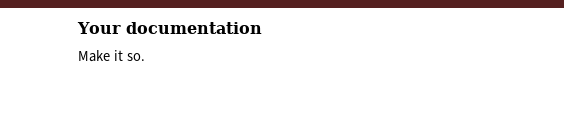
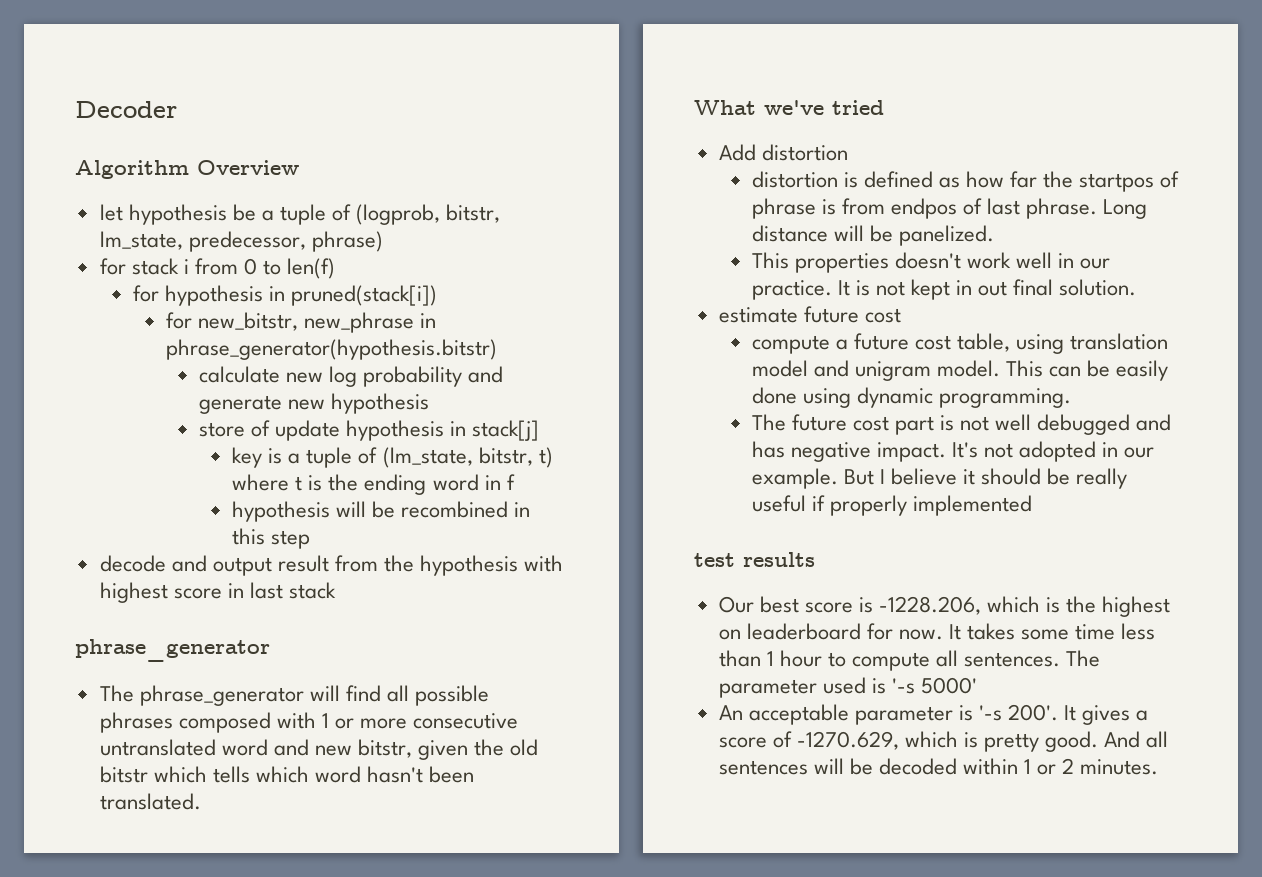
[77,22,262,34] [78,50,145,62] Your documentation // Make it so. -> [75,101,177,118] [75,160,299,179] [99,204,501,225] [99,231,383,252] [99,258,336,279] [132,285,438,306] [165,312,437,333] [165,339,497,360] [199,366,504,387] [199,393,430,414] [199,420,540,441] [232,447,553,468] [232,474,515,495] [232,501,531,522] [232,528,311,549] [99,555,564,576] [99,582,337,603] [75,639,270,662] [99,685,490,706] [99,712,519,733] [99,739,539,760] [99,766,475,783] [99,793,201,810] [694,100,884,115] [718,144,848,161] [751,171,1180,192] [751,198,1148,219] [751,225,995,246] [751,252,1111,273] [751,279,1137,300] [718,306,901,323] [751,333,1169,354] [751,360,1169,381] [751,387,1072,408] [751,414,1172,435] [751,441,1155,462] [751,468,1128,489] [751,495,1033,516] [694,552,815,567] [718,596,1171,617] [718,623,1156,640] [718,650,1101,671] [718,677,978,698] [718,704,1149,725] [718,731,1169,752] [718,758,1159,775] Decoder // Algorithm Overview // let hypothesis be a tuple of (logprob, bitstr, lm_state, predecessor, phrase) // for stack i from 0 to len(f) // for hypothesis in pruned(stack[i]) // for new_bitstr, new_phrase in phrase_generator(hypothesis.bitstr) // calculate new log probability and generate new hypothesis // store of update hypothesis in stack[j] // key is a tuple of (lm_state, bitstr, t) where t is the ending word in f // hypothesis will be recombined in this step // decode and output result from the hypothesis with highest score in last stack // phrase_generator // The phrase_generator will find all possible phrases composed with 1 or more consecutive untranslated word and new bitstr, given the old bitstr which tells which word hasn't been translated. // What we've tried // Add distortion // distortion is defined as how far the startpos of phrase is from endpos of last phrase. Long distance will be panelized. // This properties doesn't work well in our practice. It is not kept in out final solution. // estimate future cost // compute a future cost table, using translation model and unigram model. This can be easily done using dynamic programming. // The future cost part is not well debugged and has negative impact. It's not adopted in our example. But I believe it should be really useful if properly implemented // test results // Our best score is -1228.206, which is the highest on leaderboard for now. It takes some time less than 1 hour to compute all sentences. The parameter used is '-s 5000' // An acceptable parameter is '-s 200'. It gives a score of -1270.629, which is pretty good. And all sentences will be decoded within 1 or 2 minutes.

